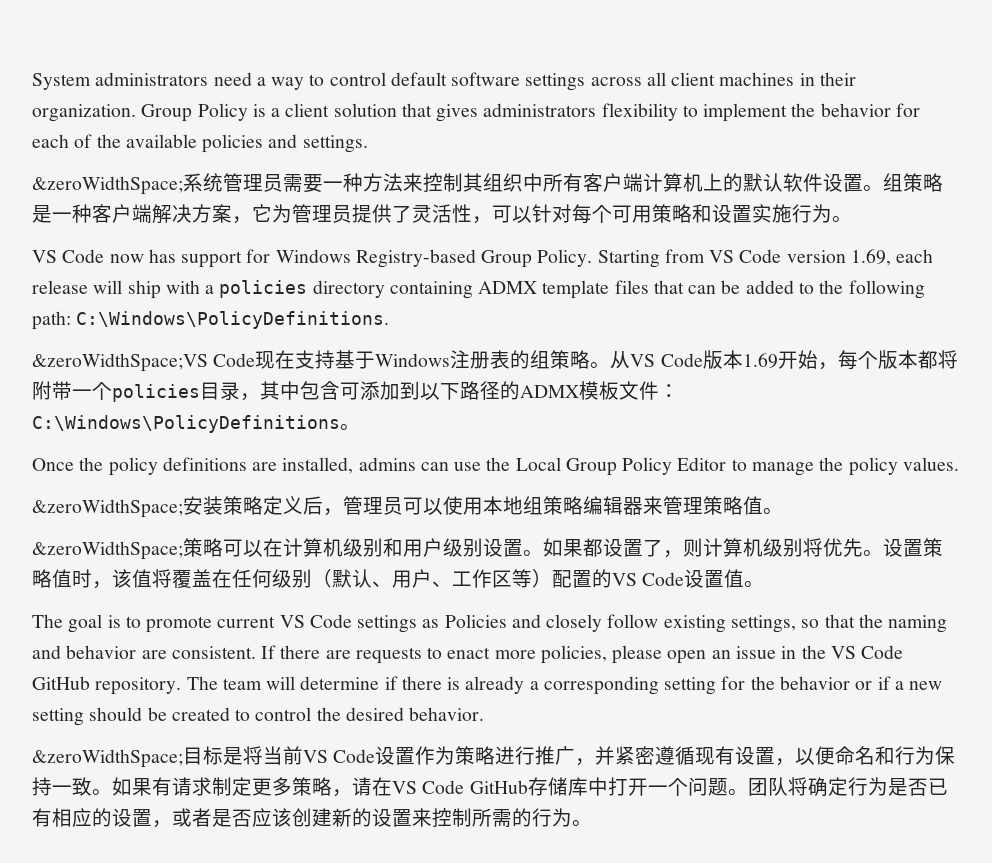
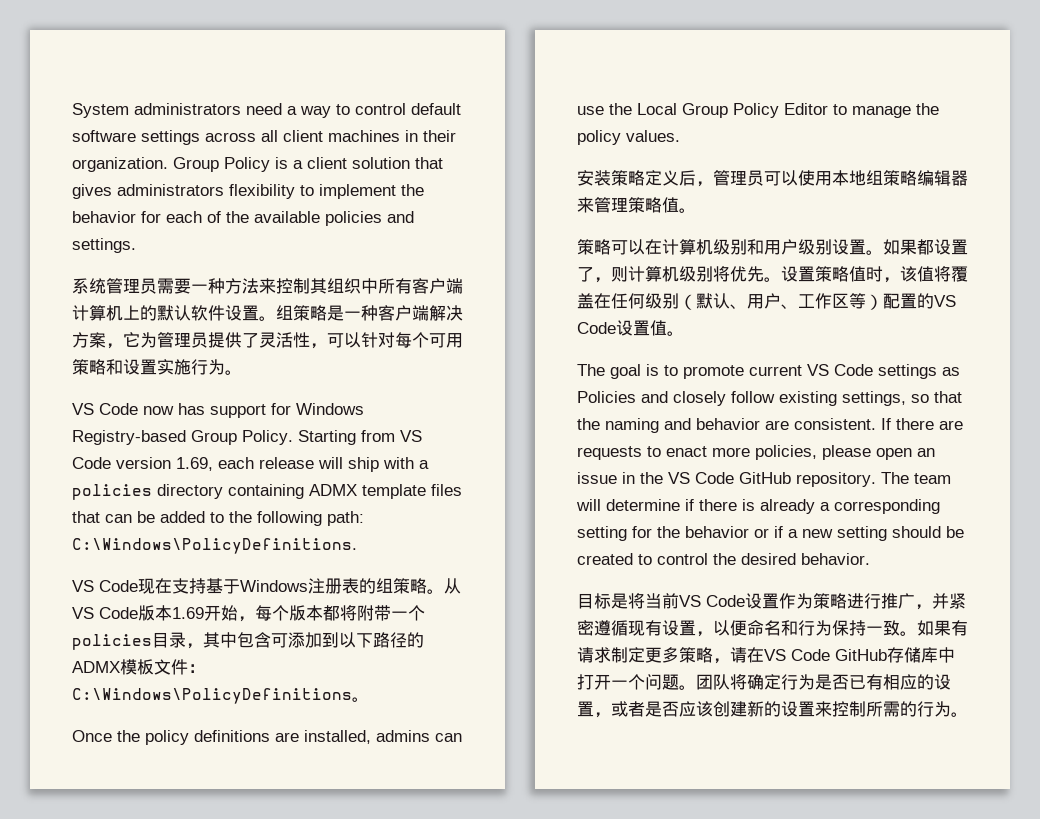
[32,176,183,195] &zeroWidthSpace; -> (136, 245) none
[32,353,208,372] &zeroWidthSpace;VS -> [72,580,94,592] VS
[32,499,183,518] &zeroWidthSpace; -> (680, 136) none
[32,541,183,560] &zeroWidthSpace; -> (696, 210) none
[32,749,183,768] &zeroWidthSpace; -> (870, 559) none

